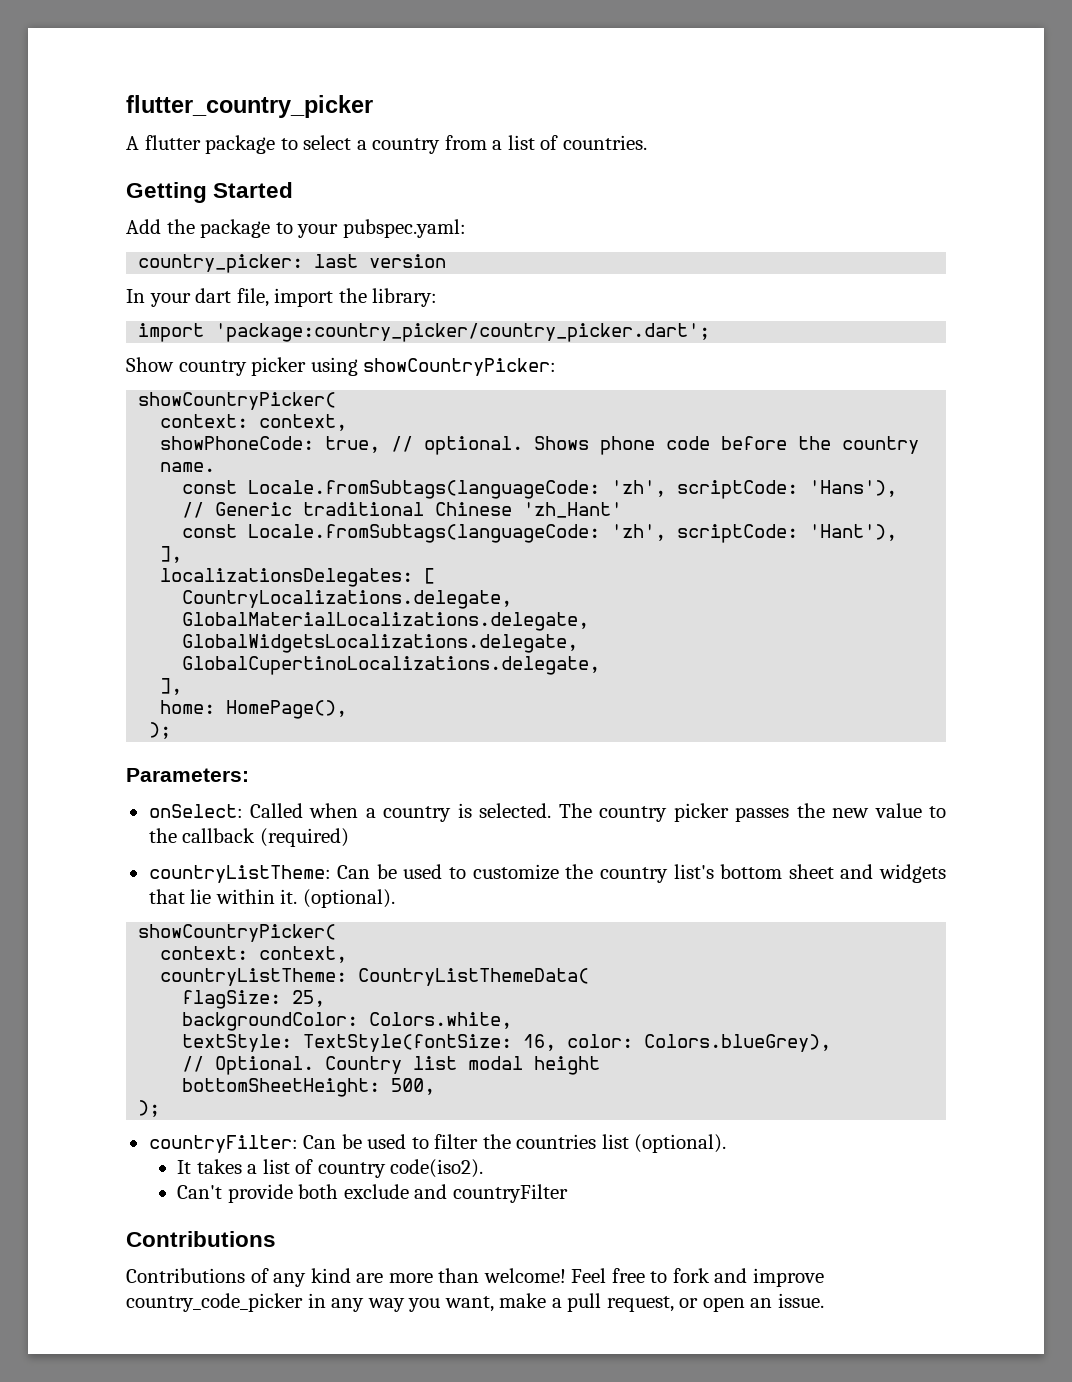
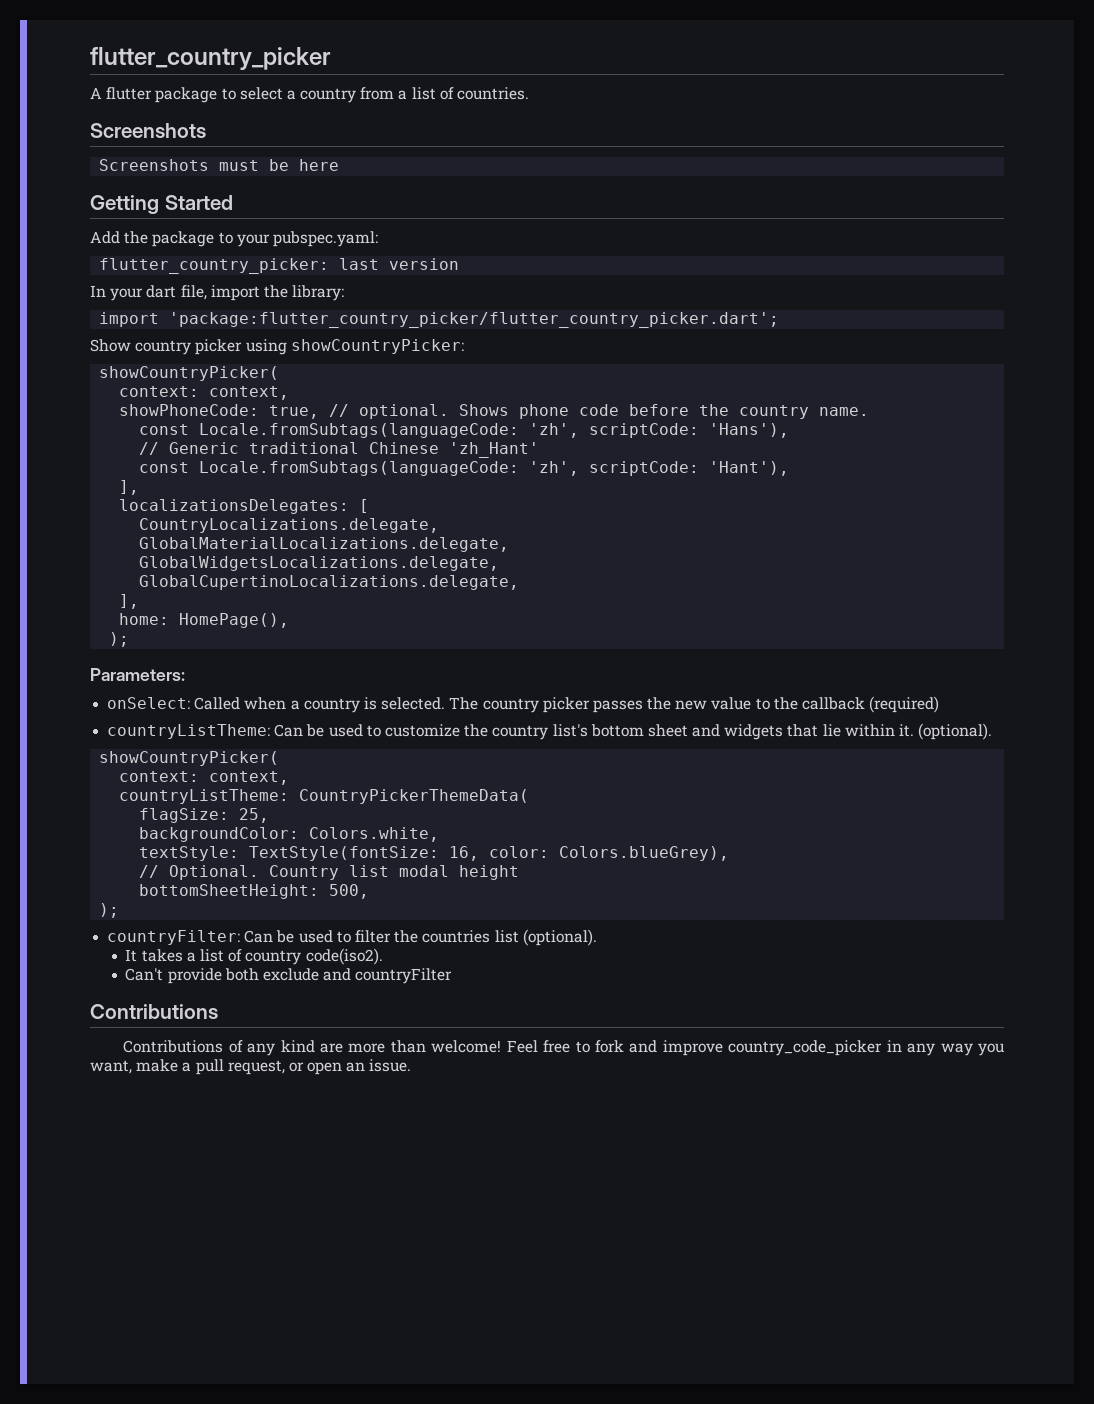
(647, 142) none -> [90,123,206,138] [99,159,340,171] // Screenshots // Screenshots must be here
[138,254,304,273] country_picker: -> [99,258,330,274] flutter_country_picker:
[215,323,711,342] 'package:country_picker/country_picker.dart'; -> [169,312,780,328] 'package:flutter_country_picker/flutter_country_picker.dart';
[358,968,590,986] CountryListThemeData( -> [299,789,530,804] CountryPickerThemeData(

